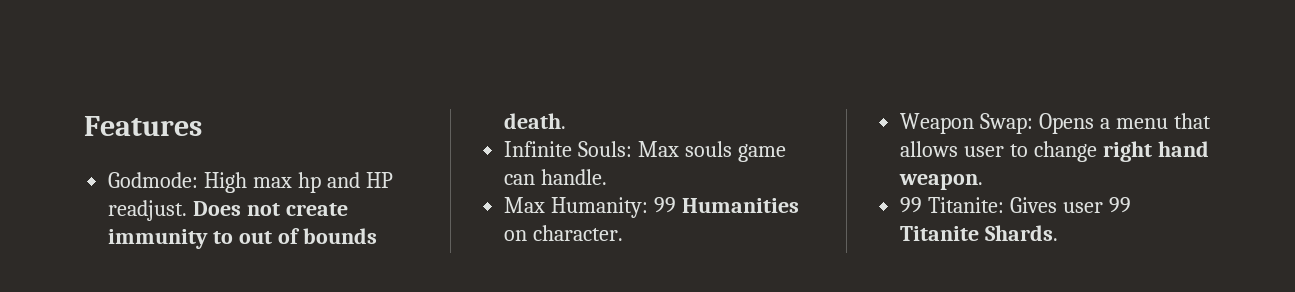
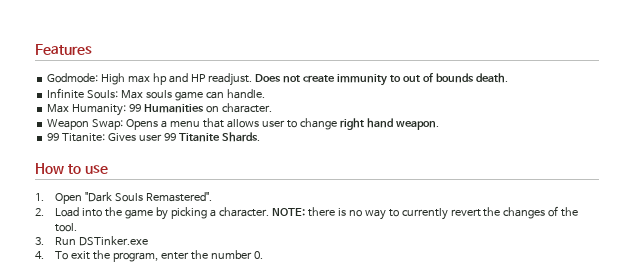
(1059, 233) none -> [35,163,108,174] [35,192,212,204] [35,206,579,220] [54,223,77,232] [35,236,148,246] [35,250,263,262] // How to use // 1. Open "Dark Souls Remastered". // 2. Load into the game by picking a character. NOTE: there is no way to currently revert the changes of the tool. // 3. Run DSTinker.exe // 4. To exit the program, enter the number 0.

